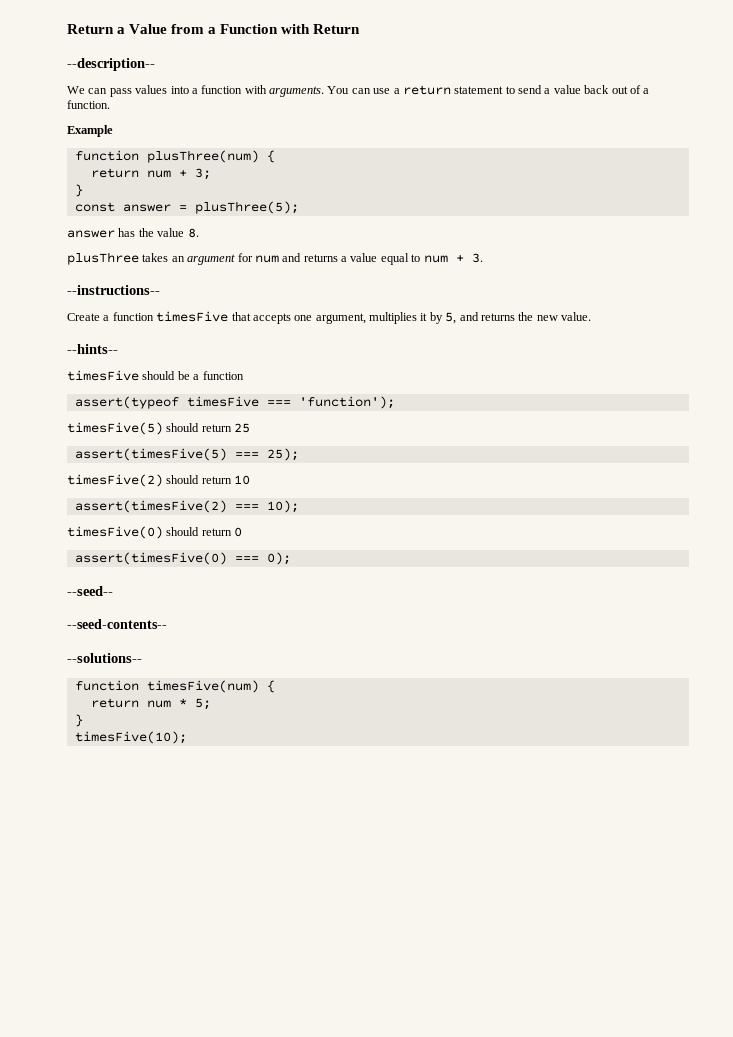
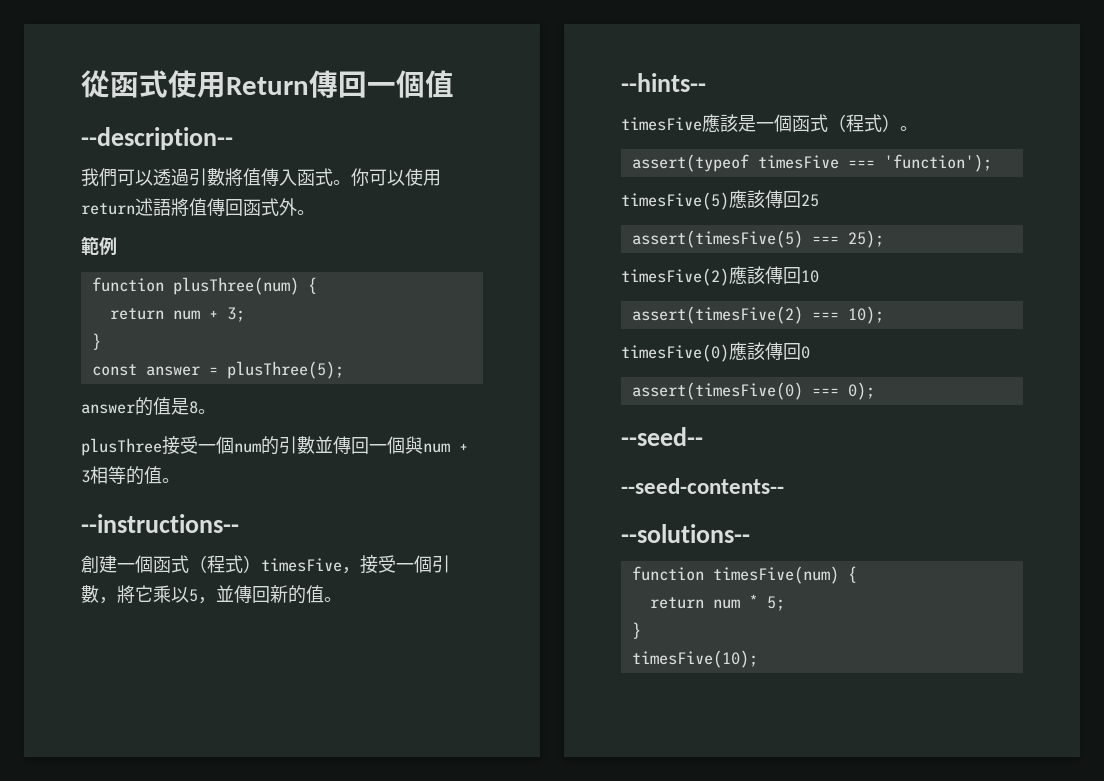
[67,24,361,34] [67,58,155,71] [67,85,650,97] [67,100,110,109] [67,125,113,137] Return a Value from a Function with Return // --description-- // We can pass values into a function with arguments. You can use a return statement to send a value back out of a function. // Example -> [81,70,454,98] [81,127,233,150] [81,168,441,187] [81,198,315,216] [81,236,117,255] 從函式使用Return傳回一個值 // --description-- // 我們可以透過引數將值傳入函式。你可以使用return述語將值傳回函式外。 // 範例
[118,228,199,238] [67,252,483,265] [67,285,160,295] [67,311,591,324] [67,344,118,354] [67,370,244,381] has the value 8. // plusThree takes an argument for num and returns a value equal to num + 3. // --instructions-- // Create a function timesFive that accepts one argument, multiplies it by 5, and returns the new value. // --hints-- // timesFive should be a function -> [135,397,216,416] [81,436,468,456] [81,466,180,485] [81,514,239,533] [81,555,450,574] [81,585,342,604] [621,73,706,92] [621,114,918,132] 的值是8。 // plusThree接受一個num的引數並傳回一個與num + 3相等的值。 // --instructions-- // 創建一個函式（程式）timesFive，接受一個引數，將它乘以5，並傳回新的值。 // --hints-- // timesFive應該是一個函式（程式）。
[166,423,232,432] should return -> [729,190,801,208] 應該傳回
[166,475,232,484] should return -> [729,266,801,284] 應該傳回
[166,527,232,536] should return -> [729,342,801,360] 應該傳回

